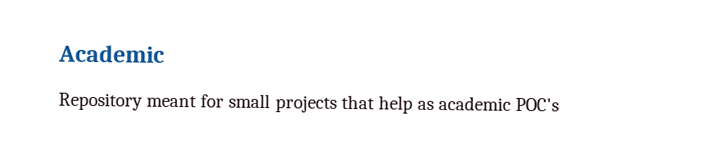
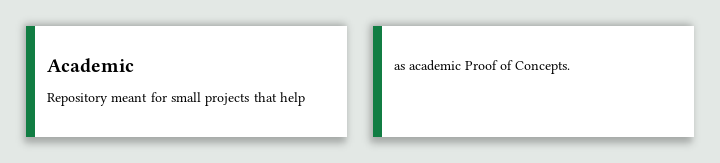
[515,97,560,112] POC's -> [465,60,570,74] Proof of Concepts.

